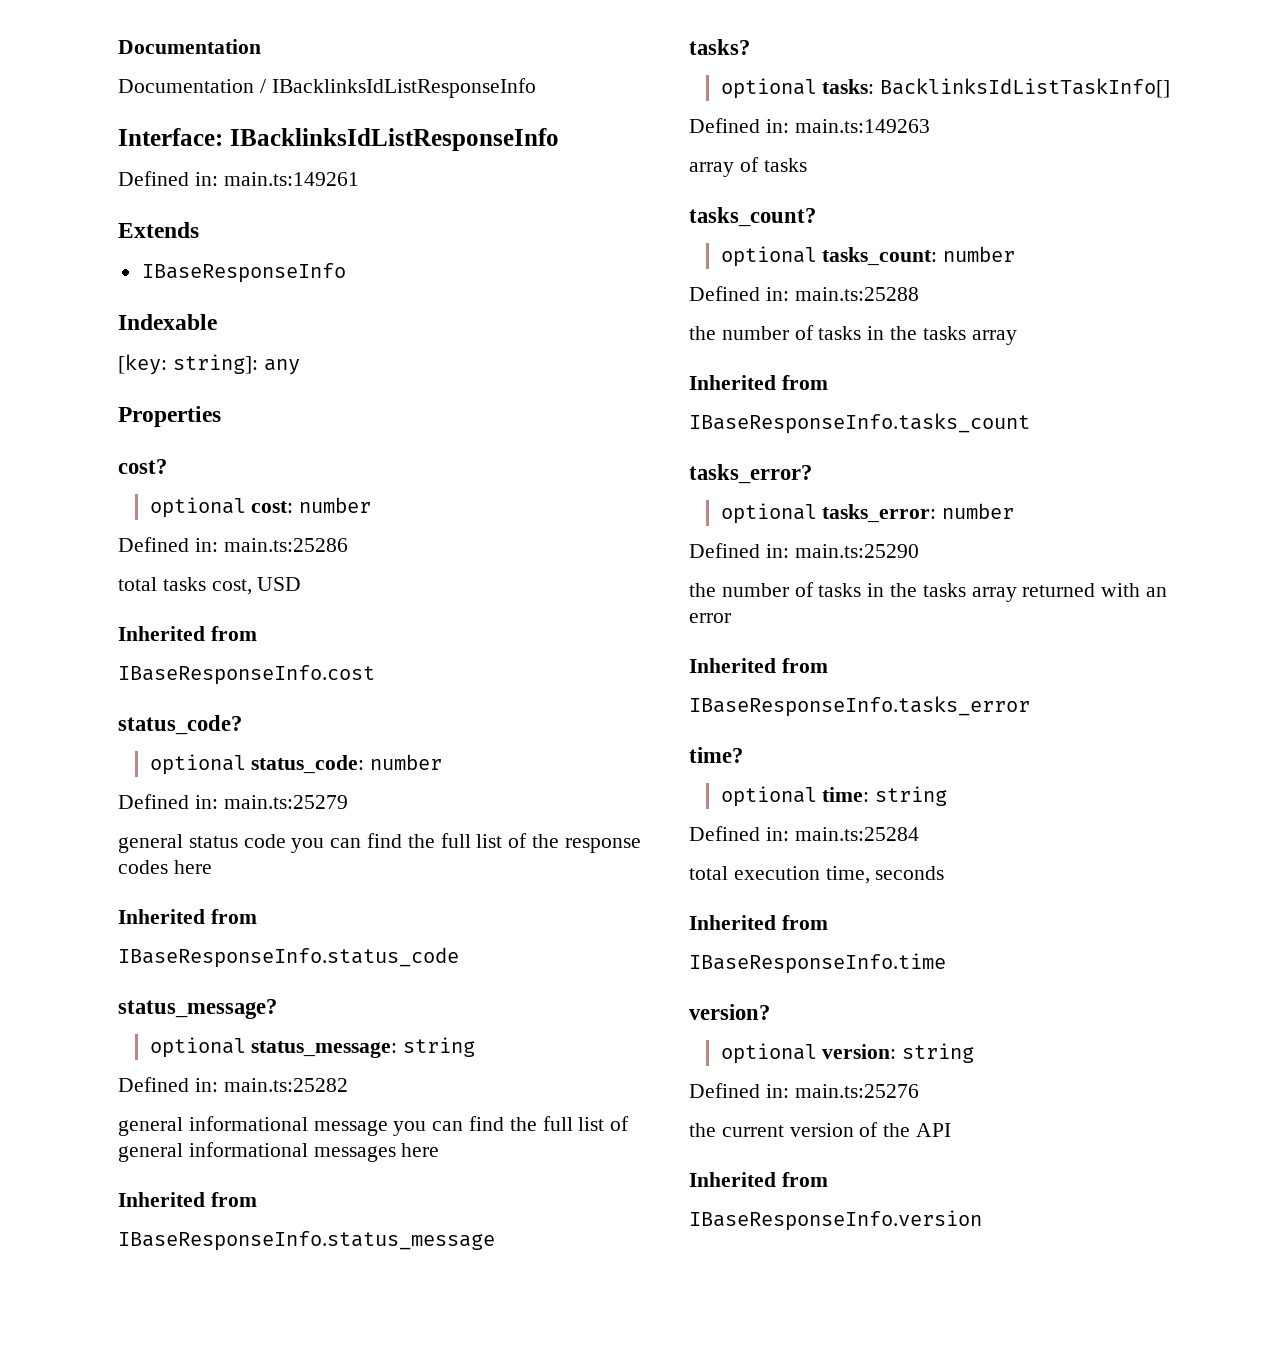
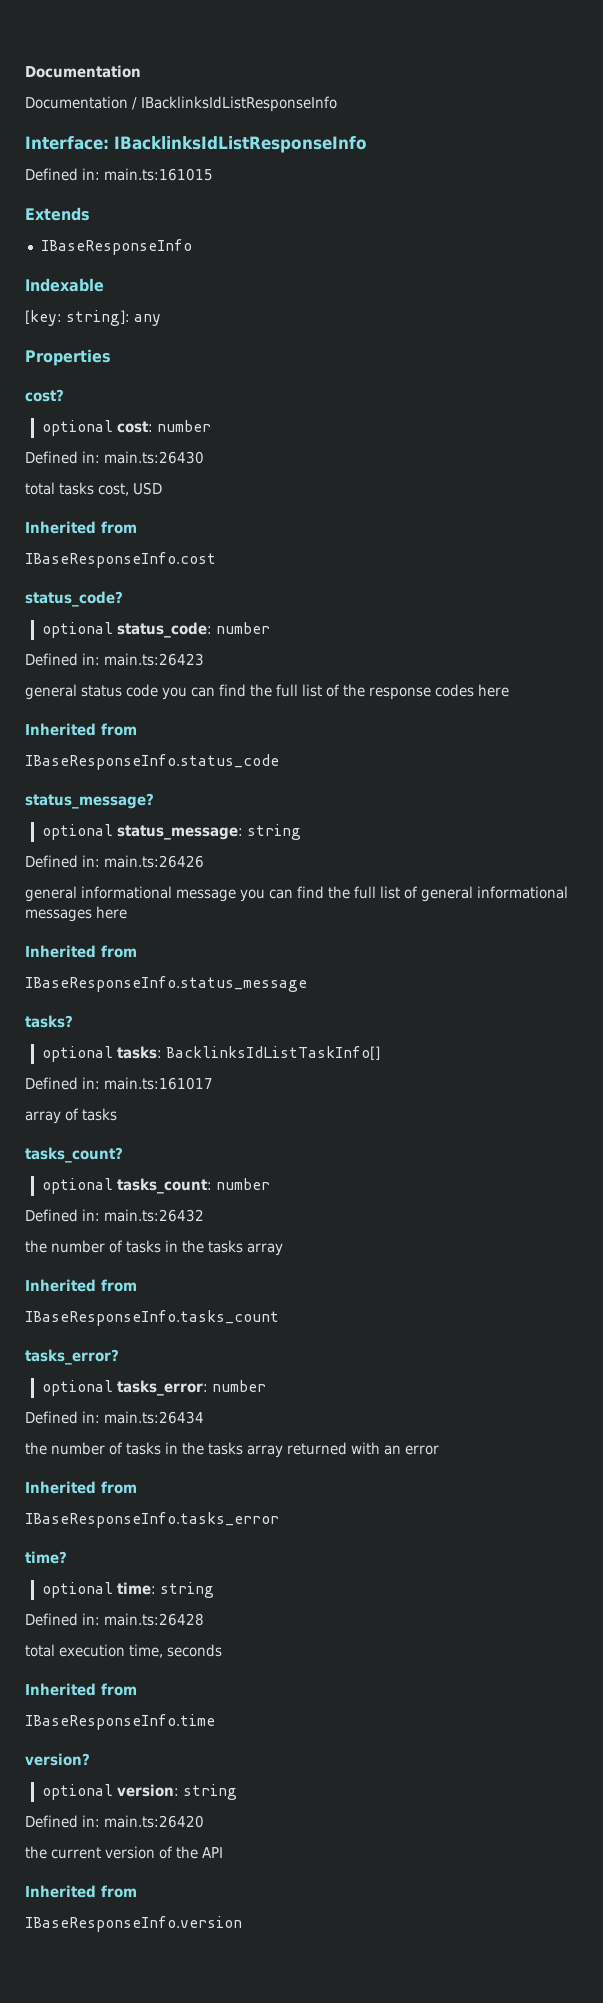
[223,172,359,186] main.ts:149261 -> [104,168,213,181] main.ts:161015
[223,538,348,552] main.ts:25286 -> [104,451,204,464] main.ts:26430
[223,795,348,809] main.ts:25279 -> [104,653,204,666] main.ts:26423
[223,1078,348,1092] main.ts:25282 -> [104,855,204,868] main.ts:26426
[794,119,930,133] main.ts:149263 -> [104,1077,213,1090] main.ts:161017
[794,287,919,301] main.ts:25288 -> [104,1209,204,1222] main.ts:26432
[794,544,919,558] main.ts:25290 -> [104,1411,204,1424] main.ts:26434
[794,827,919,841] main.ts:25284 -> [104,1613,204,1626] main.ts:26428
[794,1084,919,1098] main.ts:25276 -> [104,1815,204,1828] main.ts:26420

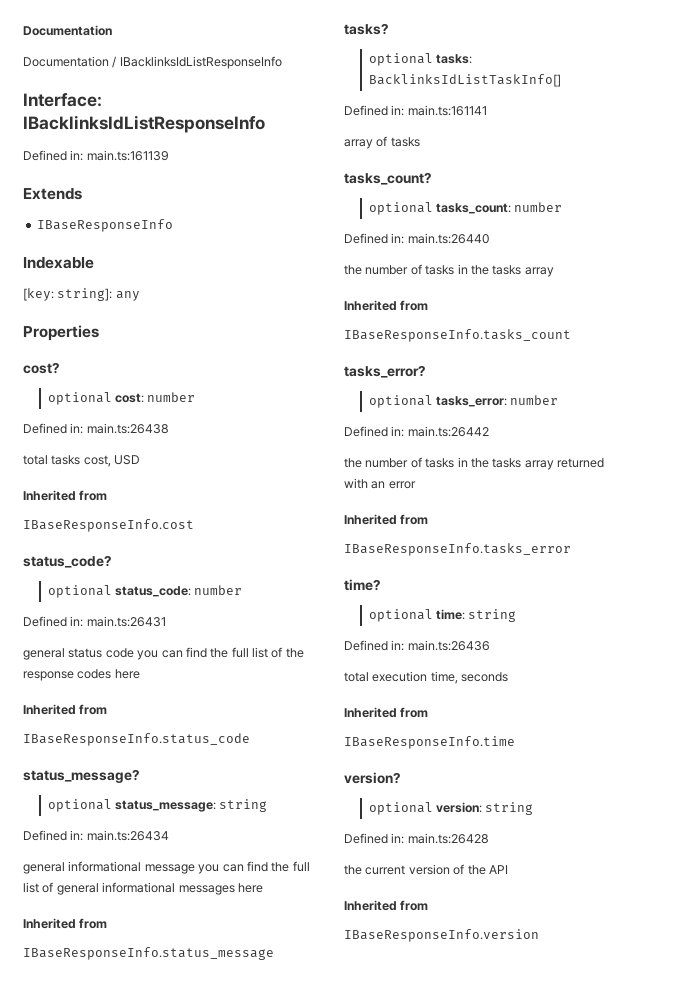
[104,168,213,181] main.ts:161015 -> [86,150,169,161] main.ts:161139
[104,451,204,464] main.ts:26430 -> [86,423,169,434] main.ts:26438
[104,653,204,666] main.ts:26423 -> [86,616,166,627] main.ts:26431
[104,855,204,868] main.ts:26426 -> [86,830,169,841] main.ts:26434
[104,1077,213,1090] main.ts:161017 -> [407,105,487,116] main.ts:161141
[104,1209,204,1222] main.ts:26432 -> [407,233,489,244] main.ts:26440
[104,1411,204,1424] main.ts:26434 -> [407,426,489,437] main.ts:26442
[104,1613,204,1626] main.ts:26428 -> [407,640,490,651] main.ts:26436
[104,1815,204,1828] main.ts:26420 -> [407,833,489,844] main.ts:26428

